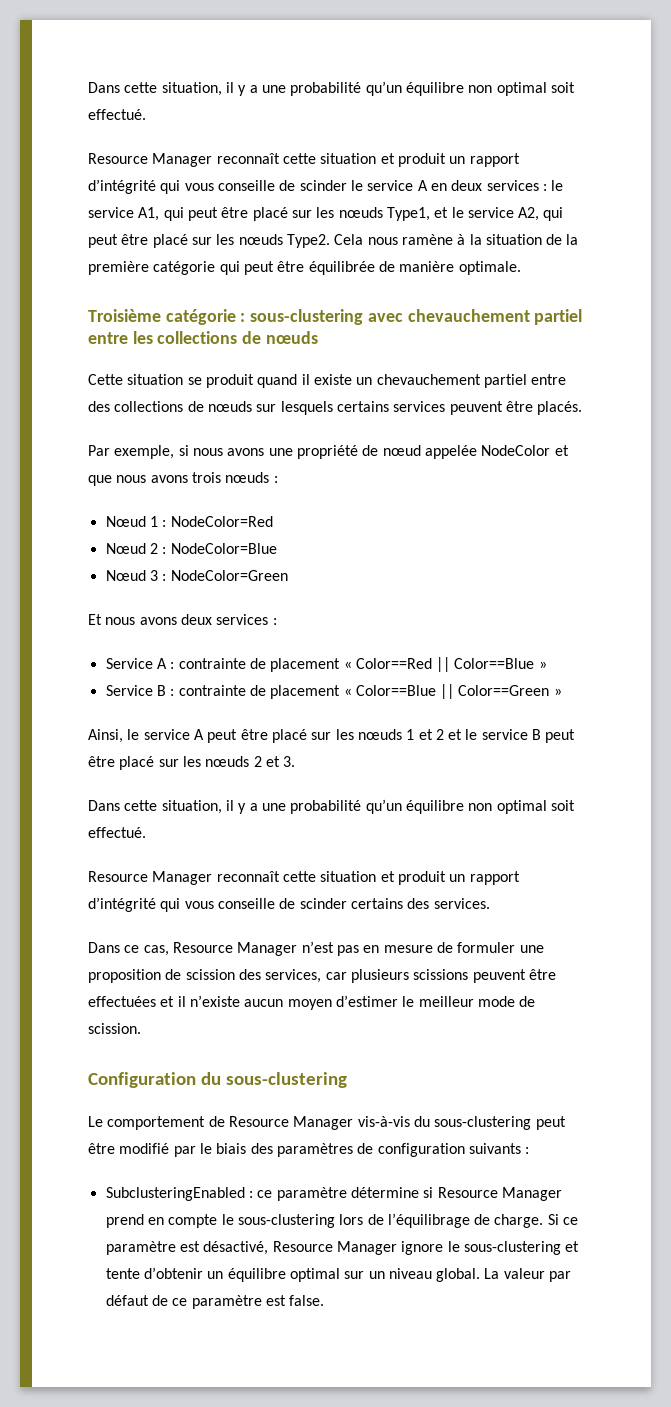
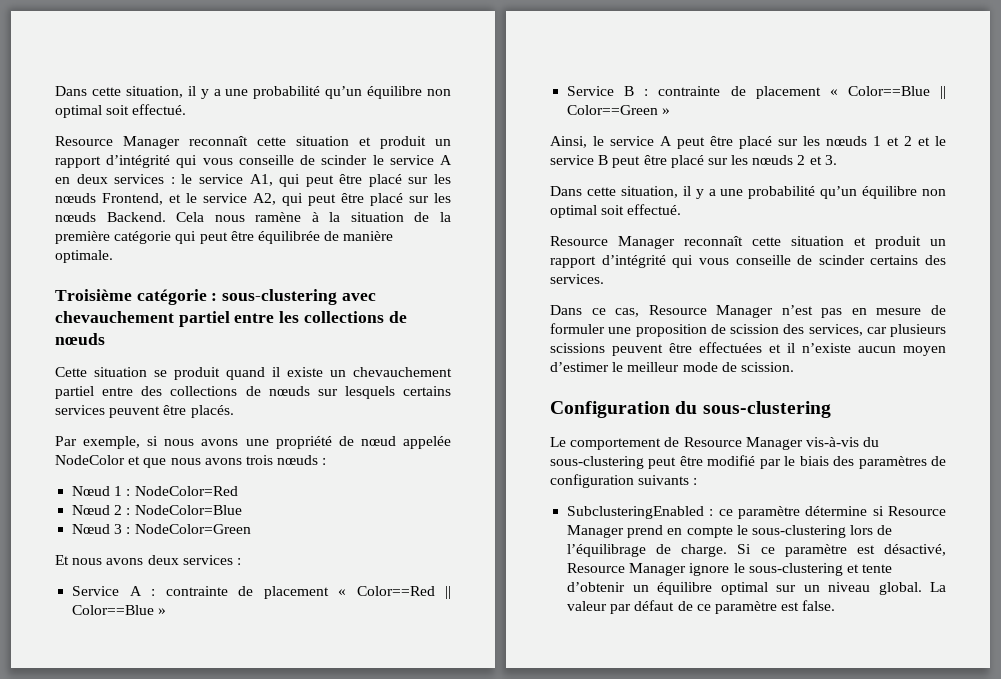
[386,207,430,221] Type1, -> [102,193,163,205] Frontend,
[286,234,330,248] Type2. -> [106,212,166,222] Backend.

